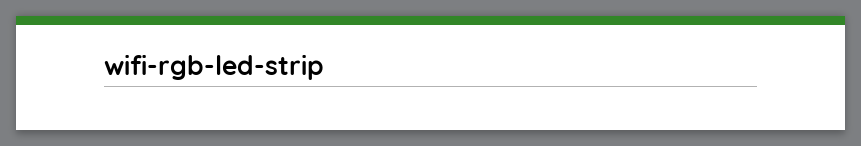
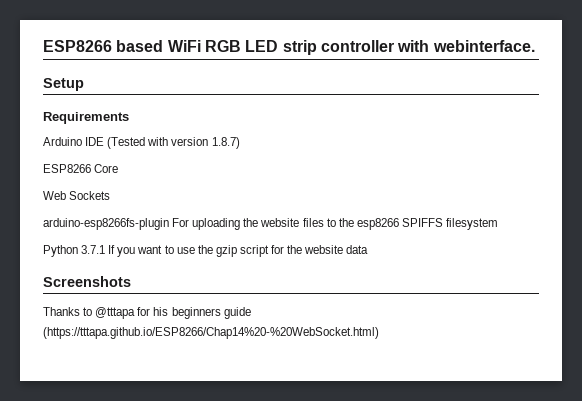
[104,54,324,80] wifi-rgb-led-strip -> [43,40,535,55] [43,78,84,91] [43,112,129,124] [43,137,240,149] [43,164,119,173] [43,191,111,200] [43,218,499,230] [43,245,369,257] [43,276,131,287] [43,307,251,319] [43,327,379,339] ESP8266 based WiFi RGB LED strip controller with webinterface. // Setup // Requirements // Arduino IDE (Tested with version 1.8.7) // ESP8266 Core // Web Sockets // arduino-esp8266fs-plugin For uploading the website files to the esp8266 SPIFFS filesystem // Python 3.7.1 If you want to use the gzip script for the website data // Screenshots // Thanks to @tttapa for his beginners guide (https://tttapa.github.io/ESP8266/Chap14%20-%20WebSocket.html)

